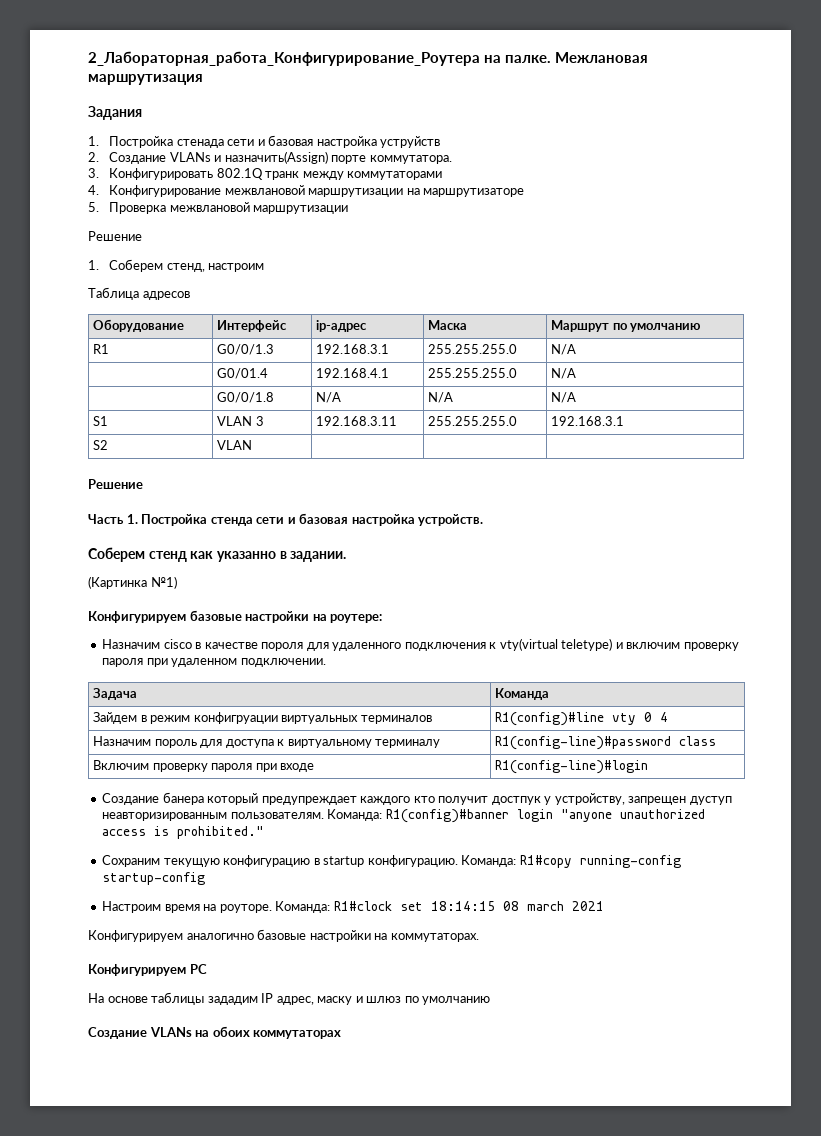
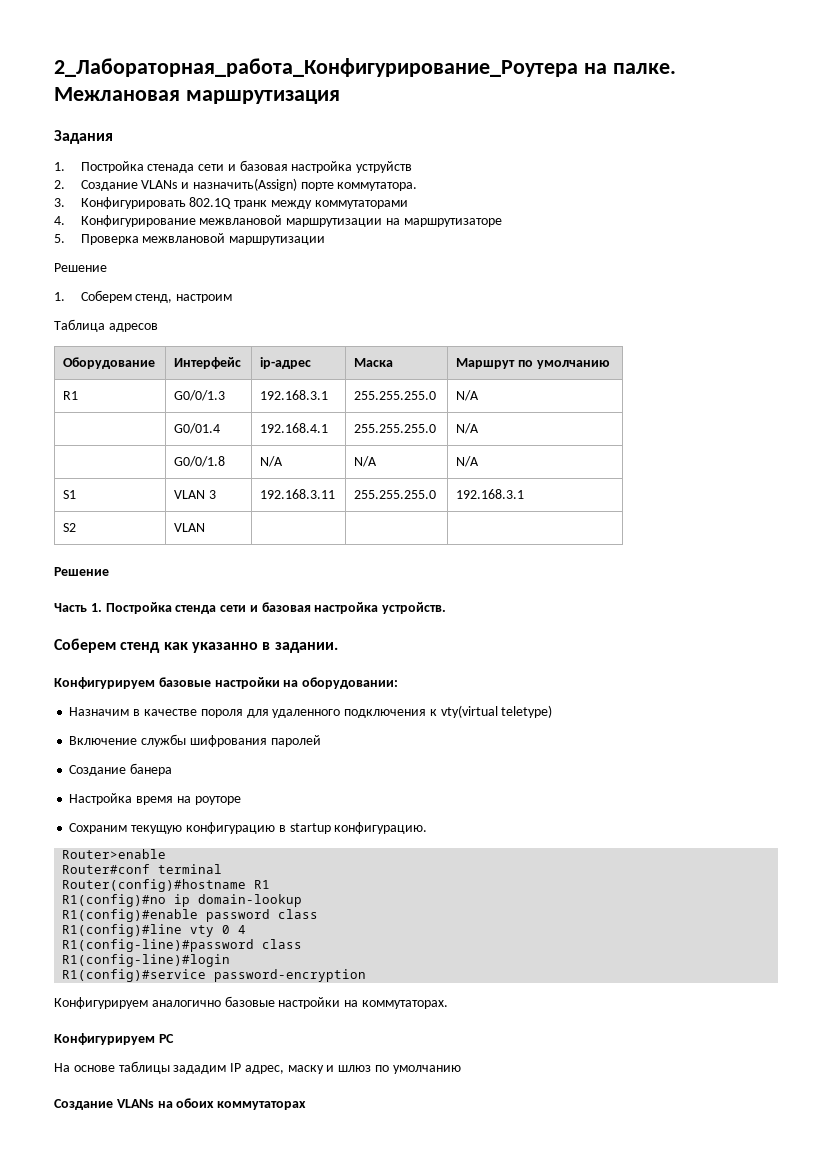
[88,576,177,589] // (Картинка №1) -> (338, 647) none
[330,614,383,623] [102,639,192,649] роутере: // Назначим cisco -> [302,677,399,689] [69,707,130,716] оборудовании: // Назначим
[615,642,739,651] [102,658,326,667] [93,688,138,700] [495,688,550,700] [93,712,432,724] [495,712,669,726] [93,736,441,748] [495,736,717,750] [93,760,315,772] [495,760,649,774] [102,792,732,805] [102,809,705,823] [102,826,265,839] и включим проверку пароля при удаленном подключении. // Задача | Команда // Зайдем в режим конфигруации виртуальных терминалов | R1(config)#line vty 0 4 // Назначим пороль для доступа к виртуальному терминалу | R1(config-line)#password class // Включим проверку пароля при входе | R1(config-line)#login // Создание банера который предупреждает каждого кто получит достпук у устройству, запрещен дуступ неавторизированным пользователям. Команда: R1(config)#banner login "anyone unauthorized access is prohibited." -> [69,734,321,747] [69,763,173,776] [69,793,241,805] // Включение службы шифрования паролей // Создание банера // Настройка время на роуторе
[461,855,681,868] [102,872,206,885] [102,901,604,913] Команда: R1#copy running-config startup-config // Настроим время на роуторе. Команда: R1#clock set 18:14:15 08 march 2021 -> [62,849,167,859] [62,864,223,874] [62,879,271,892] [62,894,303,907] [62,909,319,922] [62,924,247,937] [62,939,303,952] [62,954,231,967] [62,969,367,982] // Router>enable // Router#conf terminal // Router(config)#hostname R1 // R1(config)#no ip domain-lookup // R1(config)#enable password class // R1(config)#line vty 0 4 // R1(config-line)#password class // R1(config-line)#login // R1(config)#service password-encryption

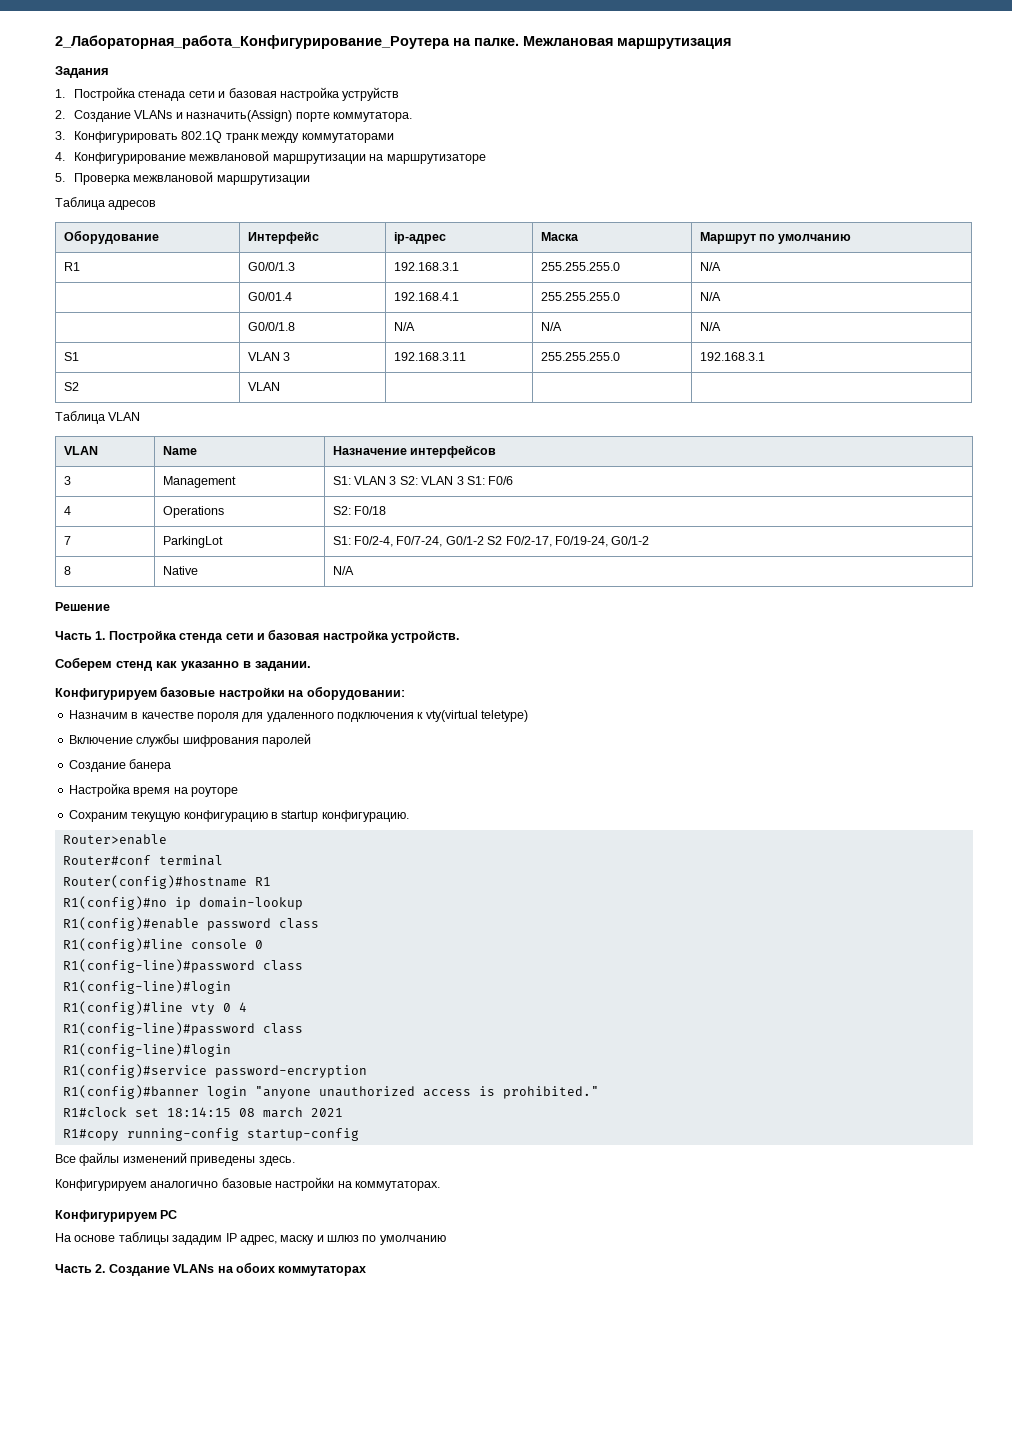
[54,263,107,272] [54,290,233,303] // Решение // 1. Соберем стенд, настроим -> (310, 180) none
(206, 527) none -> [55,411,141,424] [63,446,98,455] [162,446,197,455] [332,445,497,458] [63,476,71,485] [162,476,236,488] [332,476,514,485] [63,506,71,515] [162,506,224,518] [332,506,387,515] [63,536,71,545] [162,536,223,548] [332,536,650,547] [63,566,71,575] [162,566,198,575] [332,566,354,575] // Таблица VLAN // VLAN | Name | Назначение интерфейсов // 3 | Management | S1: VLAN 3 S2: VLAN 3 S1: F0/6 // 4 | Operations | S2: F0/18 // 7 | ParkingLot | S1: F0/2-4, F0/7-24, G0/1-2 S2 F0/2-17, F0/19-24, G0/1-2 // 8 | Native | N/A
(319, 914) none -> [62,938,263,952] [62,959,303,973] [62,980,231,994] // R1(config)#line console 0 // R1(config-line)#password class // R1(config-line)#login
(367, 975) none -> [62,1085,599,1099] [62,1107,343,1118] [62,1128,359,1141] [55,1152,295,1166] // R1(config)#banner login "anyone unauthorized access is prohibited." // R1#clock set 18:14:15 08 march 2021 // R1#copy running-config startup-config // Все файлы изменений приведены здесь.
(461, 1069) none -> [55,1264,106,1273] Часть 2.

